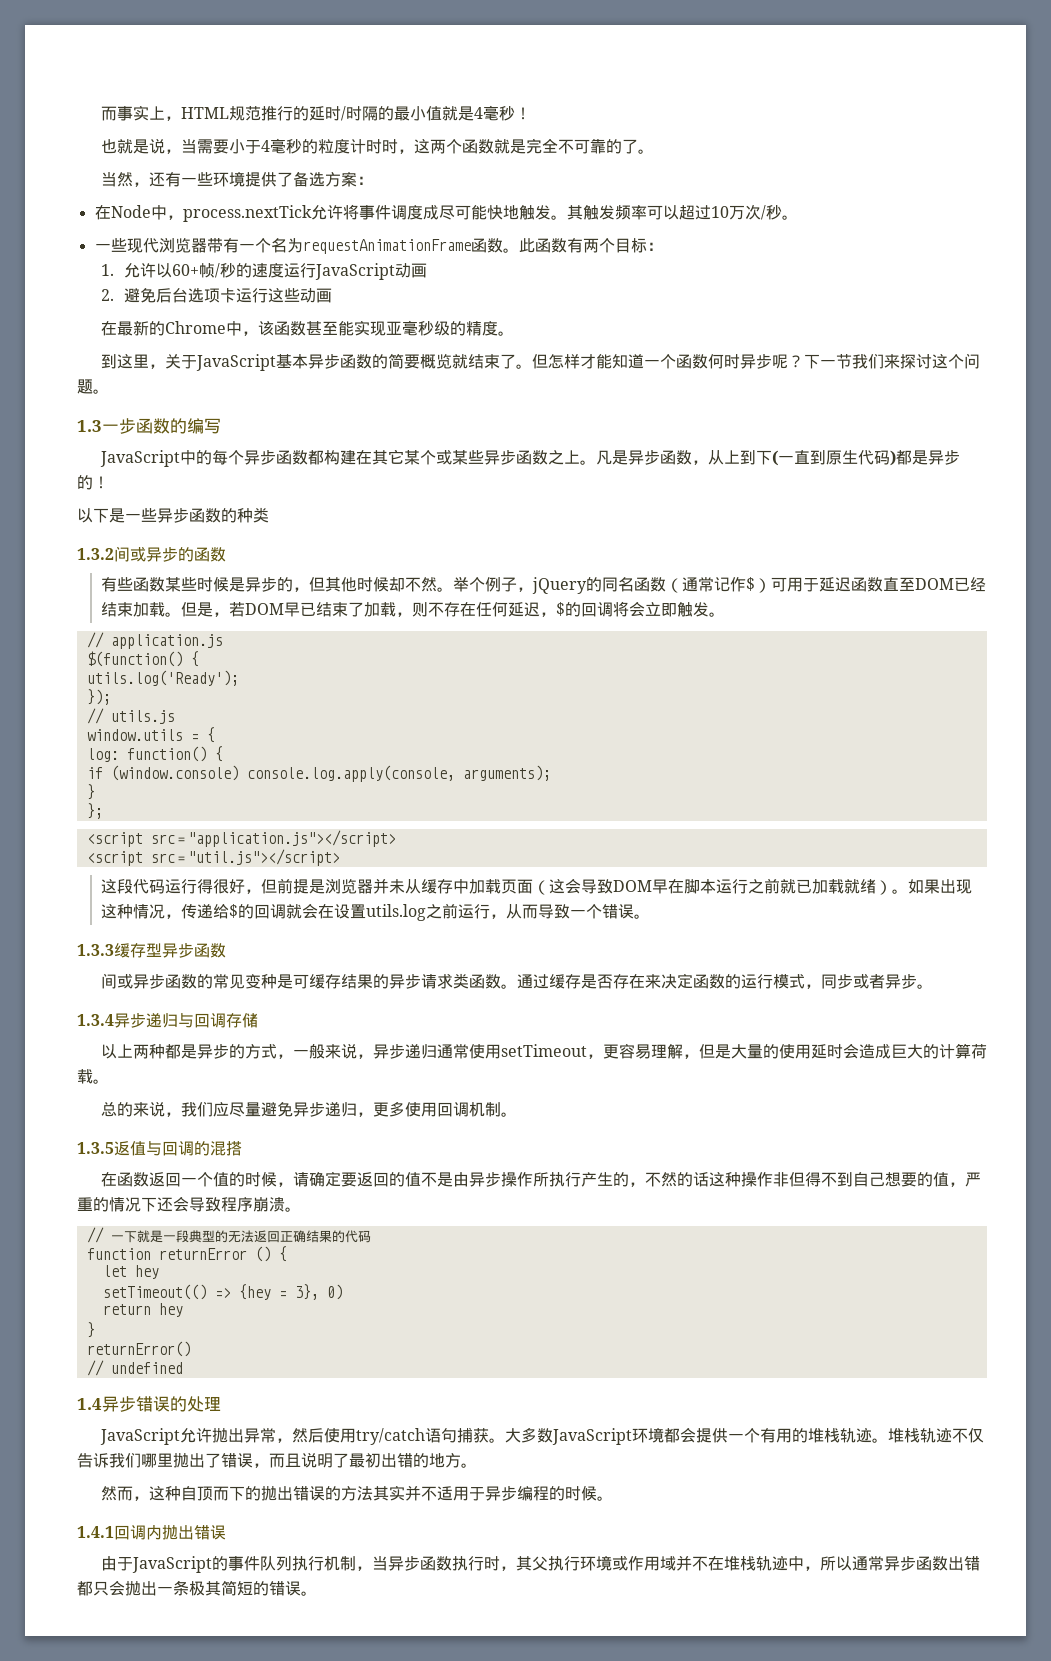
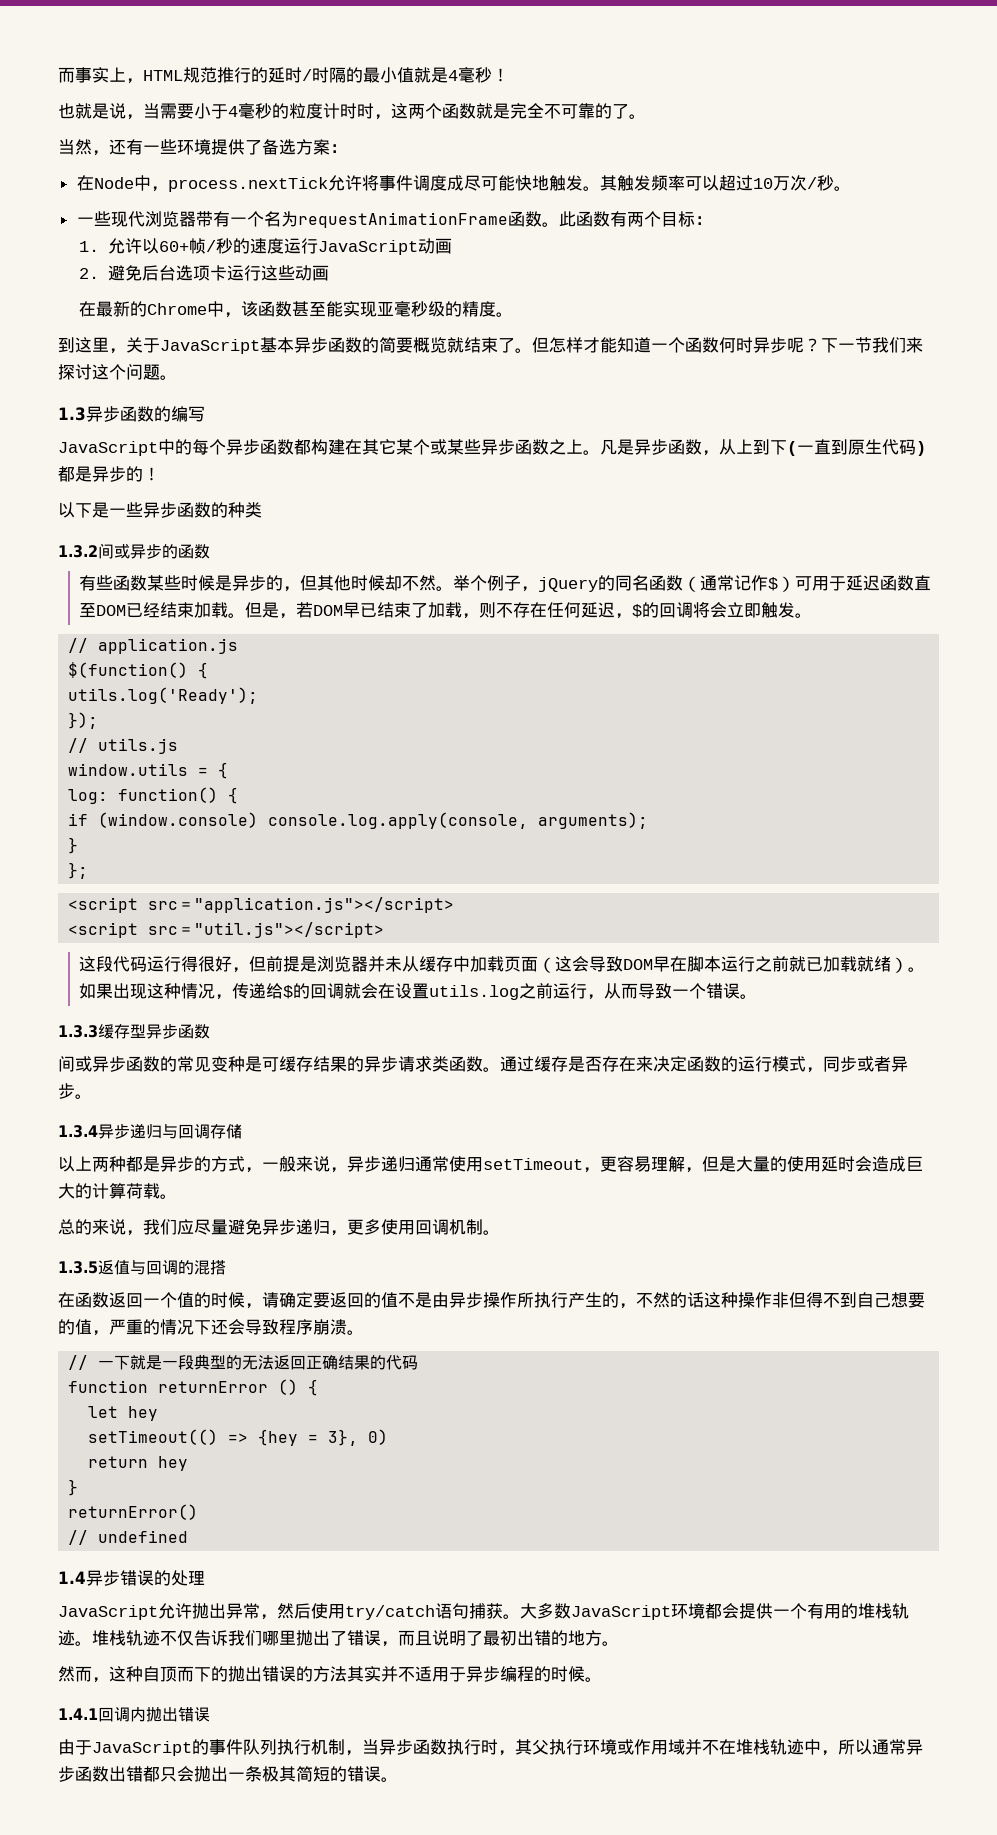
[102,424,119,432] 一 -> [86,406,103,422] 异

